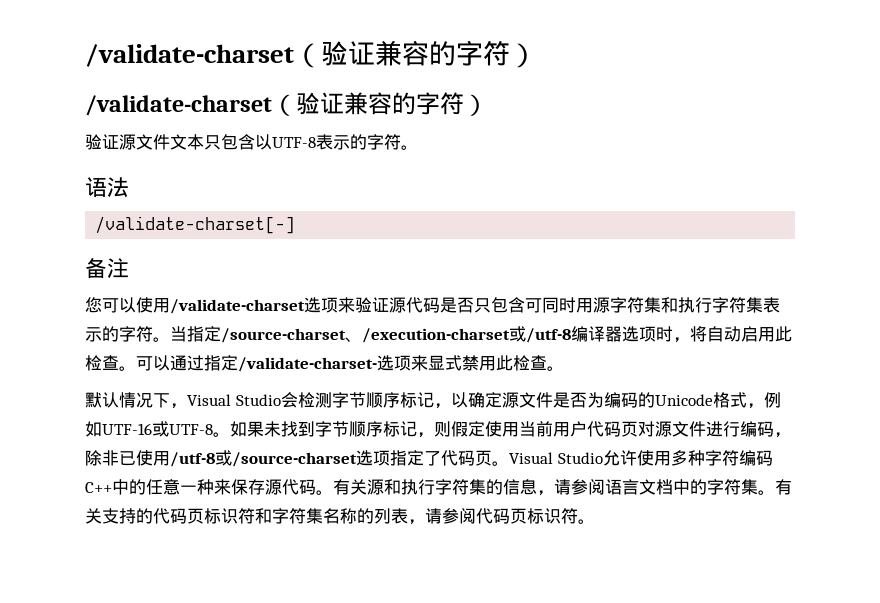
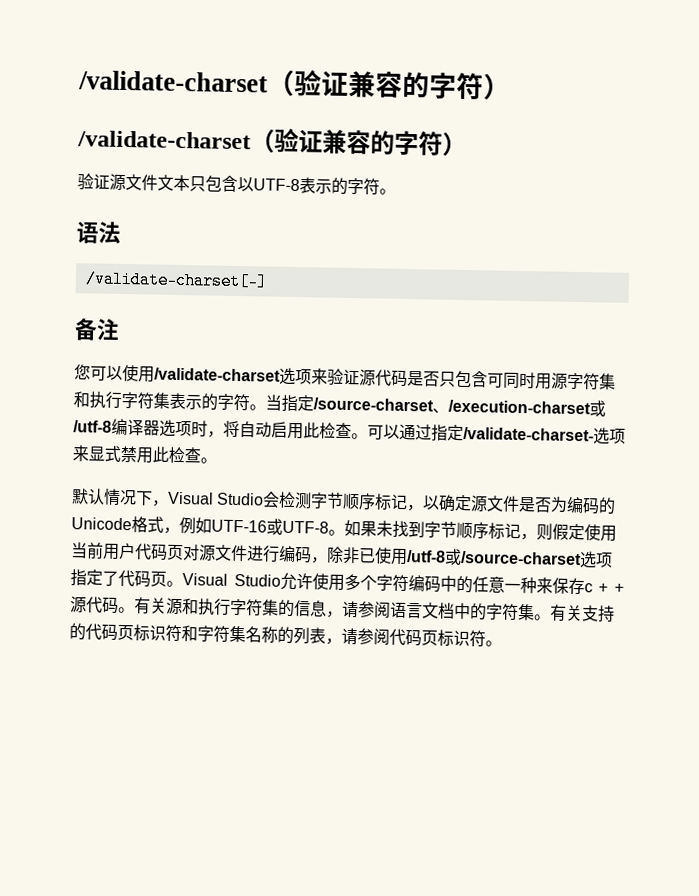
[687,450,705,466] 种 -> [359,575,377,591] 个
[85,482,112,493] C++ -> (441, 584) none
(265, 487) none -> [583,583,624,593] c + +

